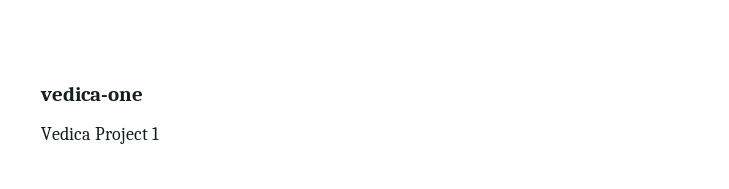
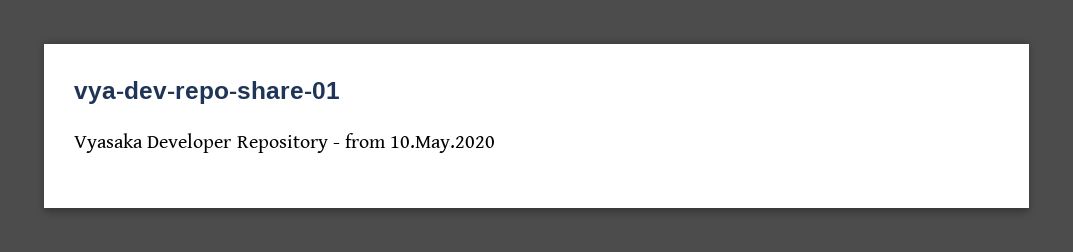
[40,86,143,101] [41,126,160,144] vedica-one // Vedica Project 1 -> [74,81,340,104] [74,133,496,153] vya-dev-repo-share-01 // Vyasaka Developer Repository - from 10.May.2020

